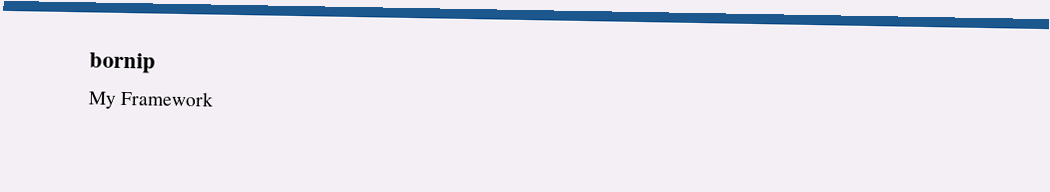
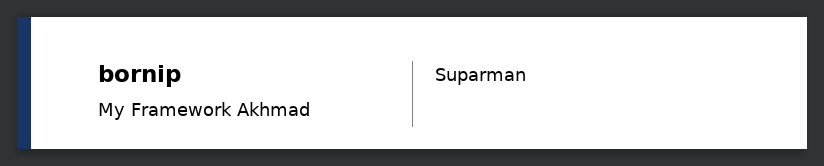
(215, 98) none -> [236,102,310,116] [435,68,526,85] Akhmad Suparman

